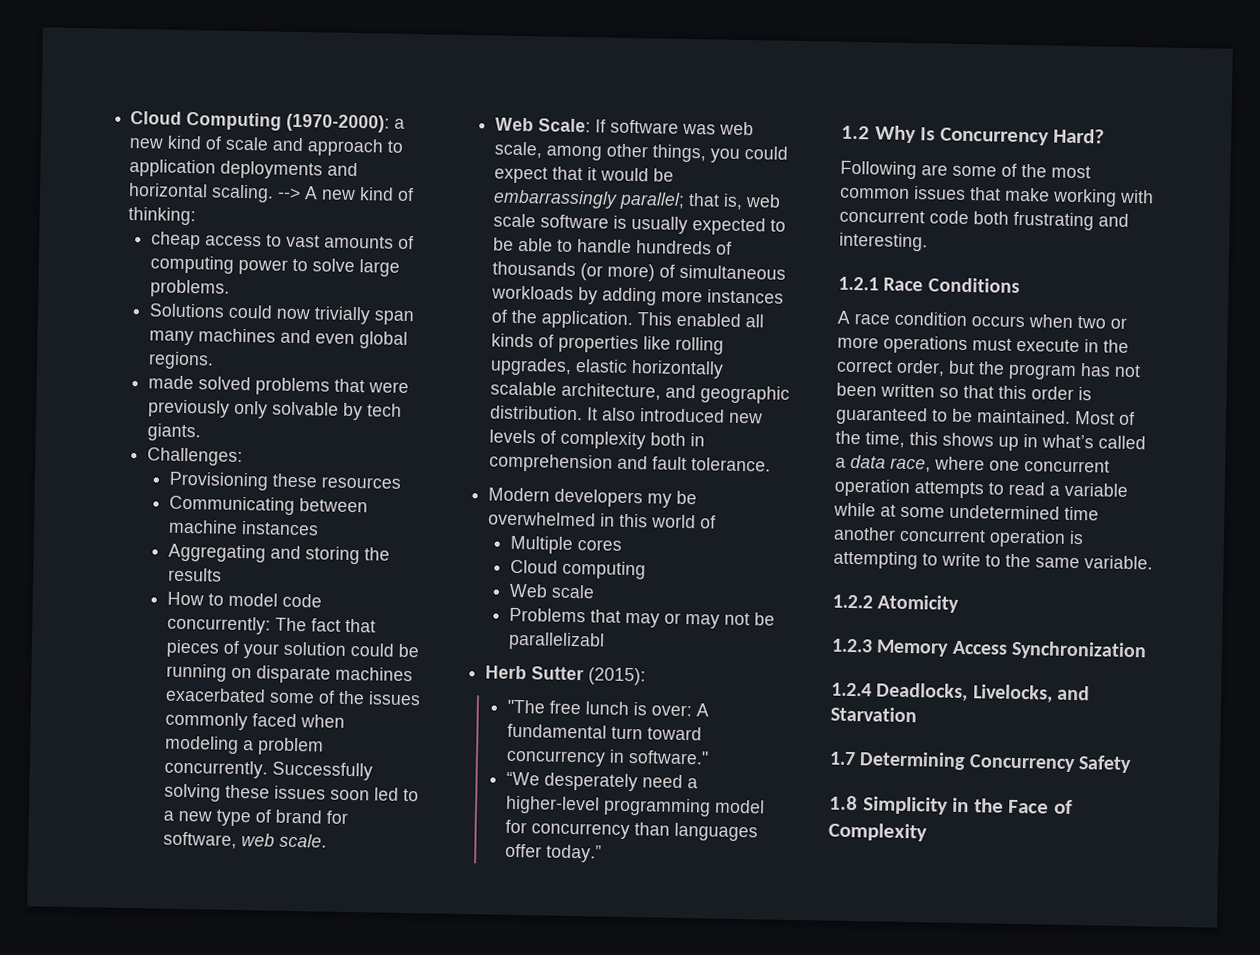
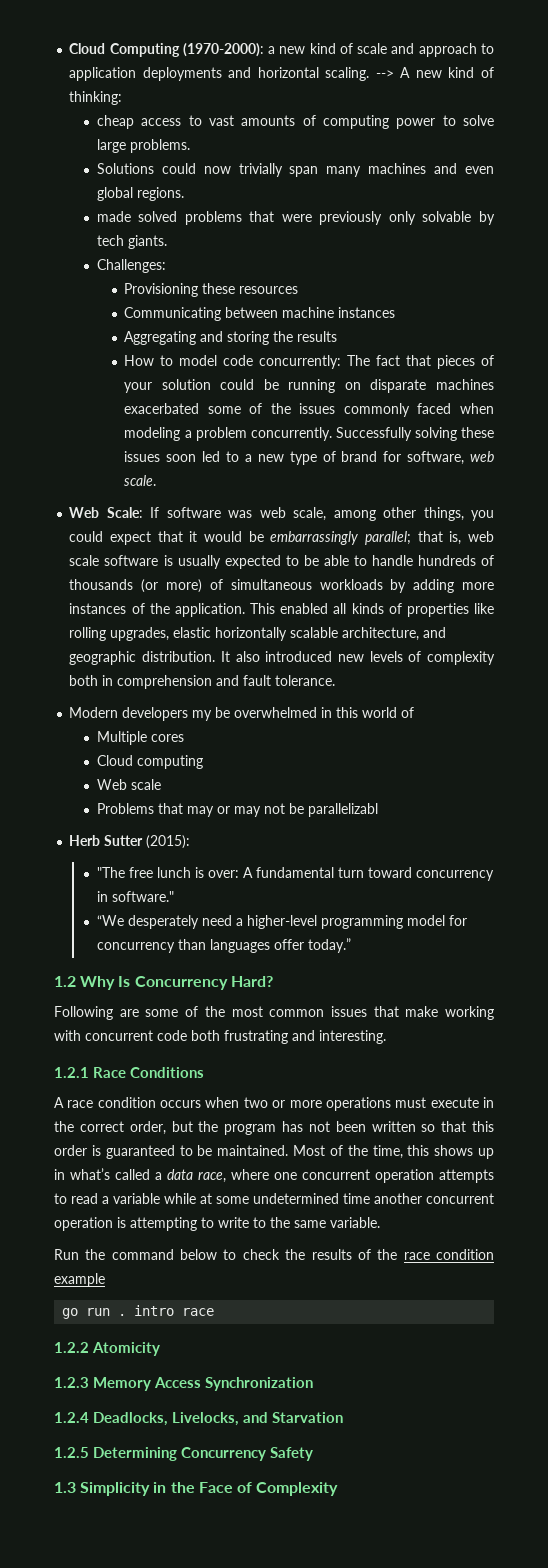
(1153, 562) none -> [54,1249,495,1260] [54,1273,105,1287] [62,1305,215,1319] // Run the command below to check the results of the race condition example // go run . intro race
[829,751,856,766] 1.7 -> [54,1447,89,1458] 1.2.5
[829,795,858,811] 1.8 -> [54,1482,76,1493] 1.3

